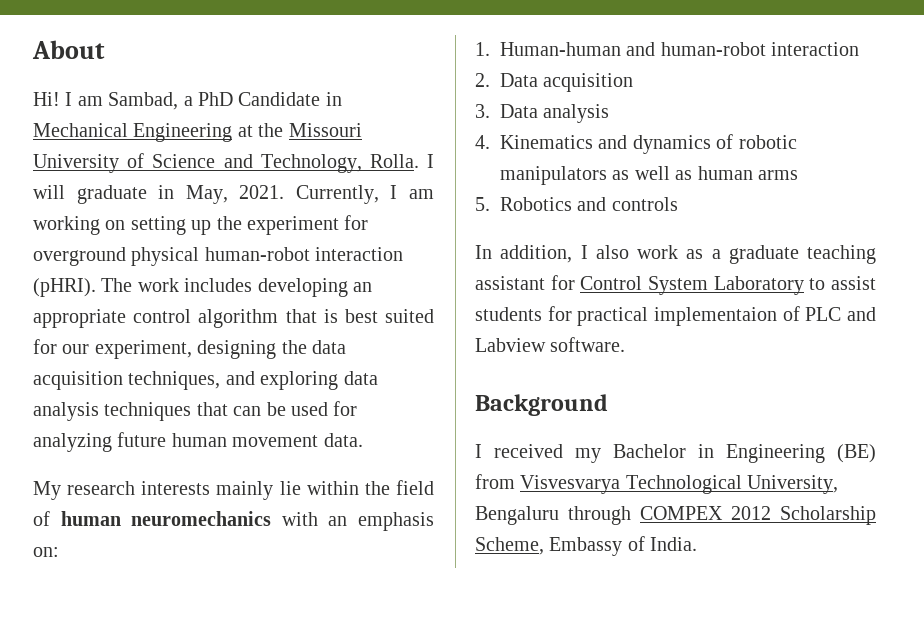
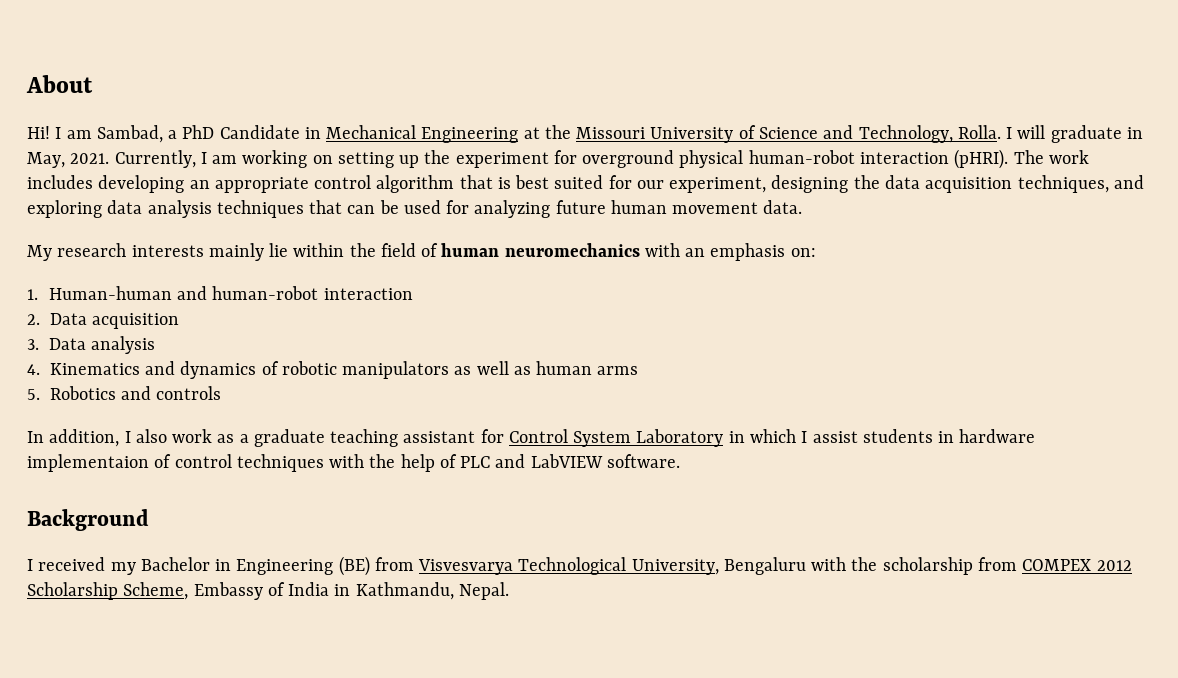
[809,276,876,290] [475,306,777,326] to assist students for practical implementaion -> [728,429,1036,443] [27,454,435,472] in which I assist students in hardware implementaion of control techniques with the help
[475,338,546,352] Labview -> [530,454,603,468] LabVIEW
[568,506,631,525] through -> [811,557,1017,575] with the scholarship from
[650,537,698,551] India. -> [288,582,509,600] India in Kathmandu, Nepal.

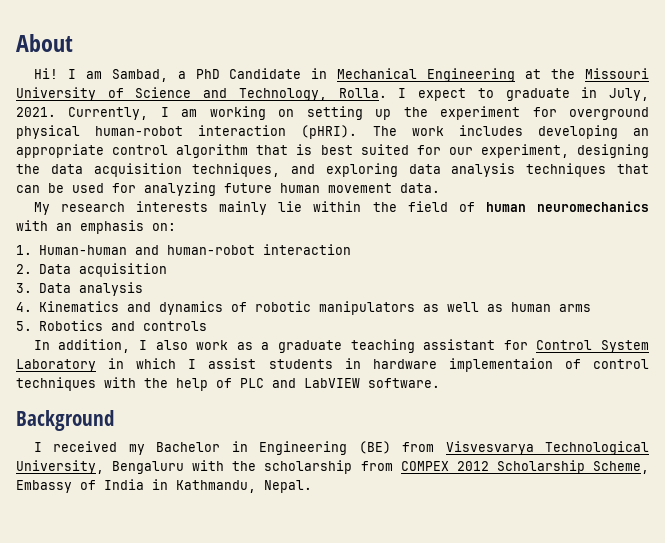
[1017,125,1046,139] will -> [418,88,494,101] expect to
[27,152,65,168] May, -> [609,88,650,101] July,

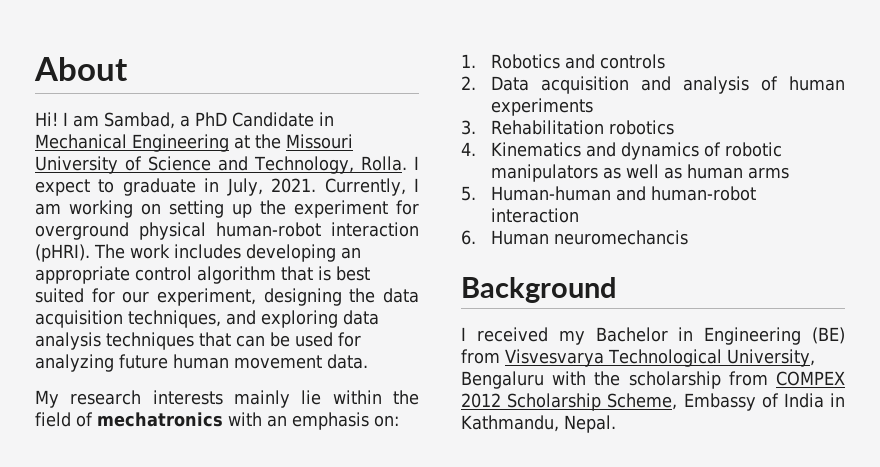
[485,201,650,212] human neuromechanics -> [97,412,223,427] mechatronics
[38,244,351,255] Human-human and human-robot interaction -> [490,54,665,69] Robotics and controls
(167, 270) none -> [640,76,845,94] [490,98,593,116] and analysis of human experiments
[38,282,143,296] Data analysis -> [490,120,674,135] Rehabilitation robotics
[38,320,207,331] [33,339,649,353] [16,358,650,372] [16,377,440,391] Robotics and controls // In addition, I also work as a graduate teaching assistant for Control System Laboratory in which I assist students in hardware implementaion of control techniques with the help of PLC and LabVIEW software. -> [490,186,756,201] [490,208,579,223] [461,230,688,245] Human-human and human-robot interaction // 6. Human neuromechancis

